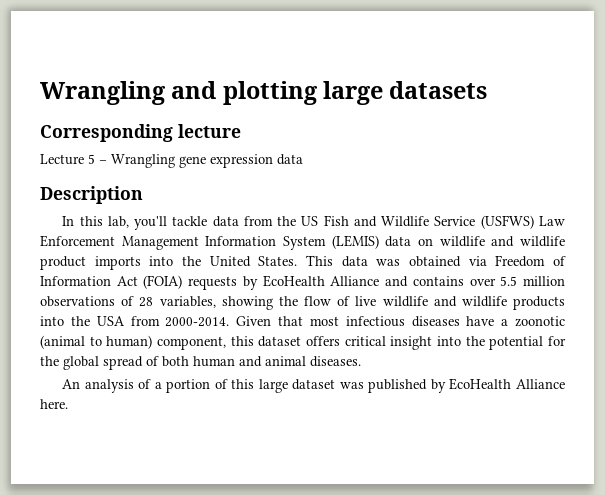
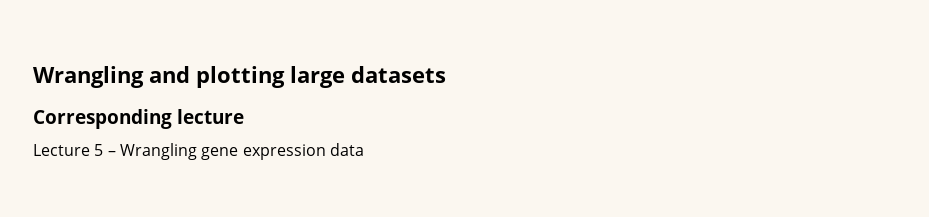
[40,186,143,204] [62,215,565,230] [40,235,566,250] [40,255,567,270] [40,275,566,290] [40,296,566,310] [40,316,565,327] [40,335,567,350] [40,356,361,370] [62,378,566,393] [40,399,68,409] // Description // In this lab, you'll tackle data from the US Fish and Wildlife Service (USFWS) Law Enforcement Management Information System (LEMIS) data on wildlife and wildlife product imports into the United States. This data was obtained via Freedom of Information Act (FOIA) requests by EcoHealth Alliance and contains over 5.5 million observations of 28 variables, showing the flow of live wildlife and wildlife products into the USA from 2000-2014. Given that most infectious diseases have a zoonotic (animal to human) component, this dataset offers critical insight into the potential for the global spread of both human and animal diseases. // An analysis of a portion of this large dataset was published by EcoHealth Alliance here. -> (364, 149) none

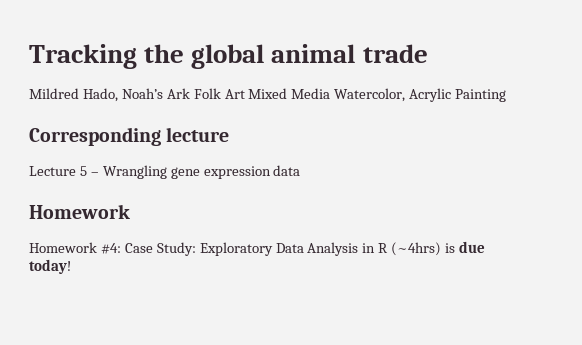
[33,66,446,88] Wrangling and plotting large datasets -> [29,44,428,69] [29,88,507,102] Tracking the global animal trade // Mildred Hado, Noah’s Ark Folk Art Mixed Media Watercolor, Acrylic Painting
(364, 149) none -> [29,204,130,219] [29,241,486,256] [29,259,71,274] // Homework // Homework #4: Case Study: Exploratory Data Analysis in R (~4hrs) is due today!

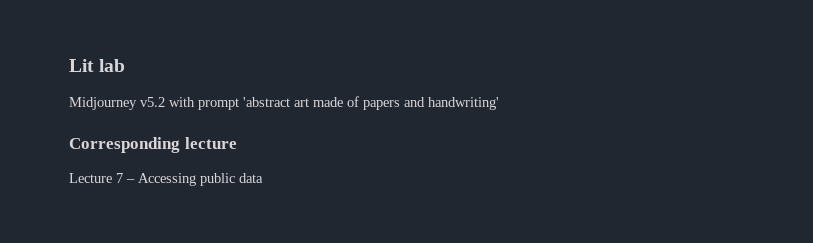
[29,44,428,69] [29,88,507,102] [29,127,230,146] [29,165,301,179] [29,204,130,219] [29,241,486,256] [29,259,71,274] Tracking the global animal trade // Mildred Hado, Noah’s Ark Folk Art Mixed Media Watercolor, Acrylic Painting // Corresponding lecture // Lecture 5 – Wrangling gene expression data // Homework // Homework #4: Case Study: Exploratory Data Analysis in R (~4hrs) is due today! -> [69,59,126,72] [69,96,499,110] [69,137,237,153] [69,173,263,186] Lit lab // Midjourney v5.2 with prompt 'abstract art made of papers and handwriting' // Corresponding lecture // Lecture 7 – Accessing public data

